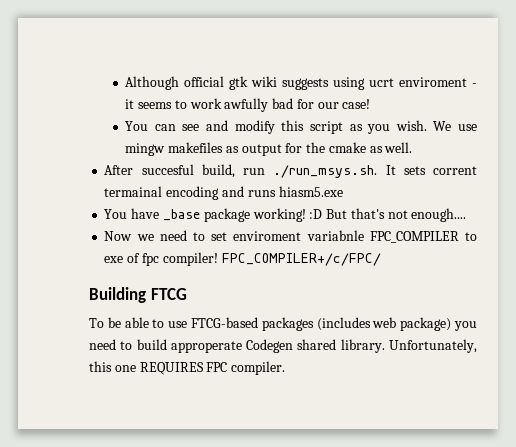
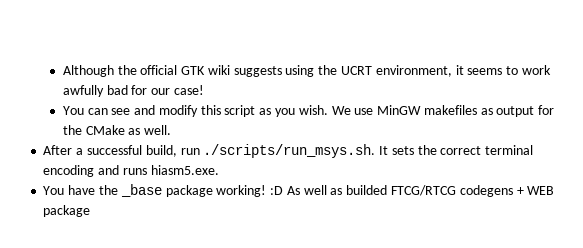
[184,76,477,90] official gtk wiki suggests using ucrt enviroment - -> [117,65,452,77] the official GTK wiki suggests using the UCRT environment,
[125,143,166,156] mingw -> [377,105,422,115] MinGW
[328,142,366,153] cmake -> [85,125,125,135] CMake
[141,164,194,175] succesful -> [76,145,142,155] a successful
[273,165,378,178] ./run_msys.sh. -> [203,144,376,158] ./scripts/run_msys.sh.
[432,166,477,175] [104,186,163,197] corrent termainal -> [417,145,534,155] the correct terminal
[278,186,343,197] hiasm5.exe -> [150,165,219,175] hiasm5.exe.
(160, 213) none -> [98,185,118,195] the
[326,208,467,222] [104,230,477,243] [104,252,381,266] [89,287,187,303] [89,317,478,331] [89,339,477,353] [89,361,286,375] But that's not enough.... // Now we need to set enviroment variabnle FPC_COMPILER to exe of fpc compiler! FPC_COMPILER+/c/FPC/ // Building FTCG // To be able to use FTCG-based packages (includes web package) you need to build approperate Codegen shared library. Unfortunately, this one REQUIRES FPC compiler. -> [286,185,555,197] [43,205,91,217] As well as builded FTCG/RTCG codegens + WEB package

